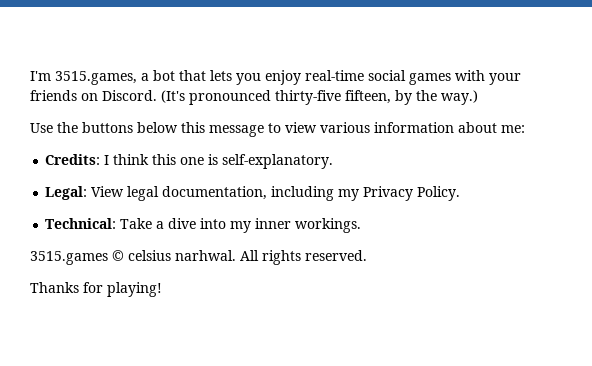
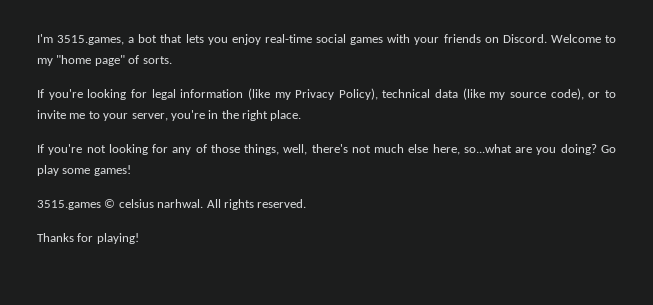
[161,90,478,105] [30,122,525,137] [45,154,334,169] [45,186,461,201] [45,218,362,233] (It's pronounced thirty-five fifteen, by the way.) // Use the buttons below this message to view various information about me: // Credits: I think this one is self-explanatory. // Legal: View legal documentation, including my Privacy Policy. // Technical: Take a dive into my inner workings. -> [550,34,617,43] [37,55,172,66] [37,88,616,100] [37,110,302,121] [37,144,616,155] [37,165,131,176] Welcome to my "home page" of sorts. // If you're looking for legal information (like my Privacy Policy), technical data (like my source code), or to invite me to your server, you're in the right place. // If you're not looking for any of those things, well, there's not much else here, so...what are you doing? Go play some games!

